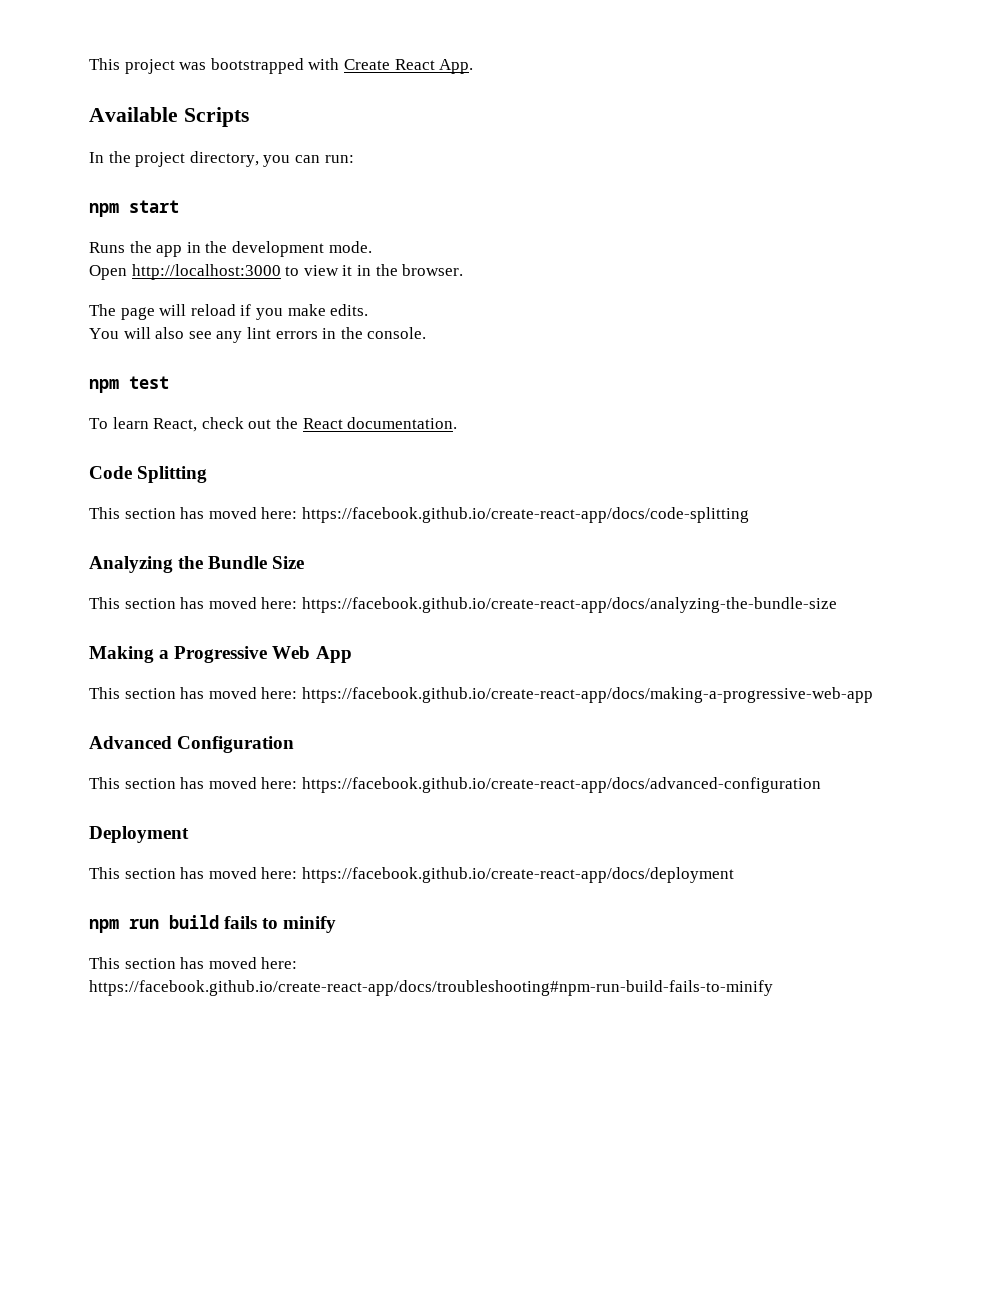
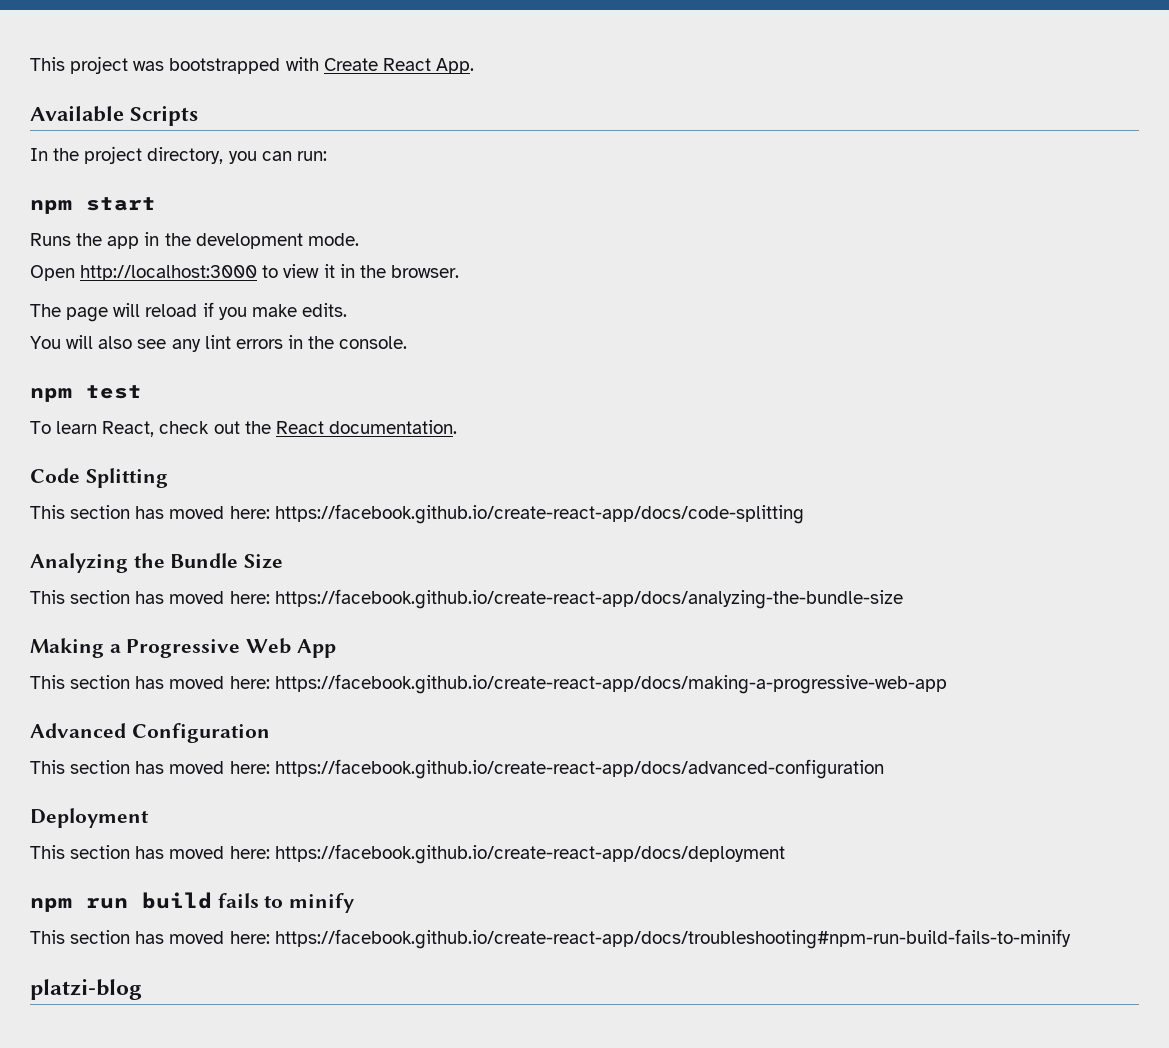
(773, 988) none -> [30,979,142,1000] // platzi-blog

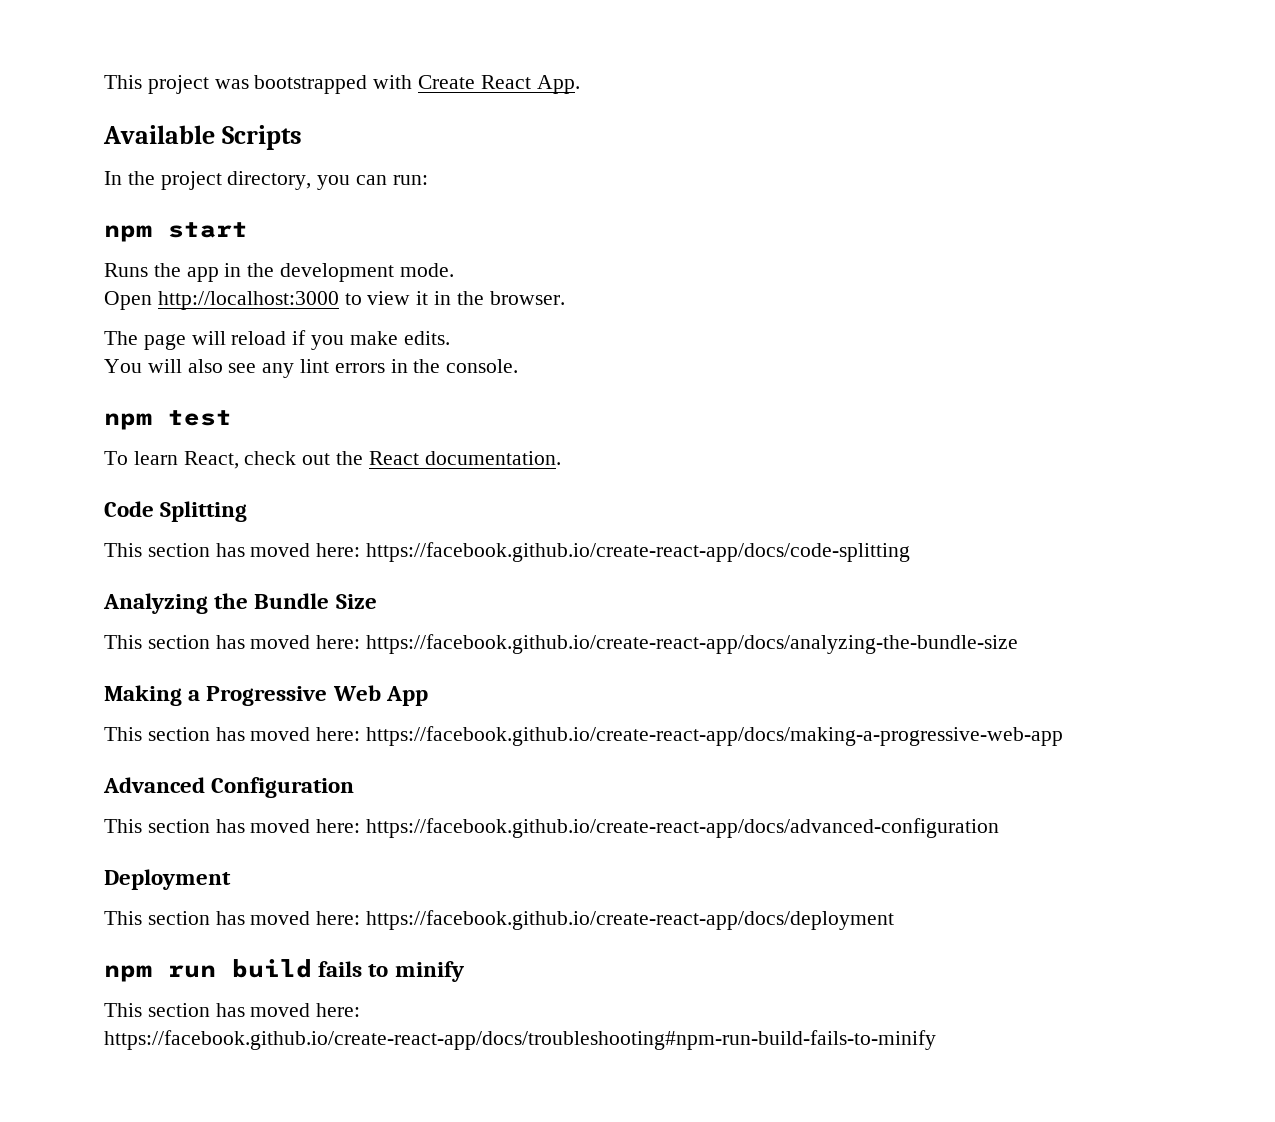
[30,979,142,1000] // platzi-blog -> (936, 1040) none

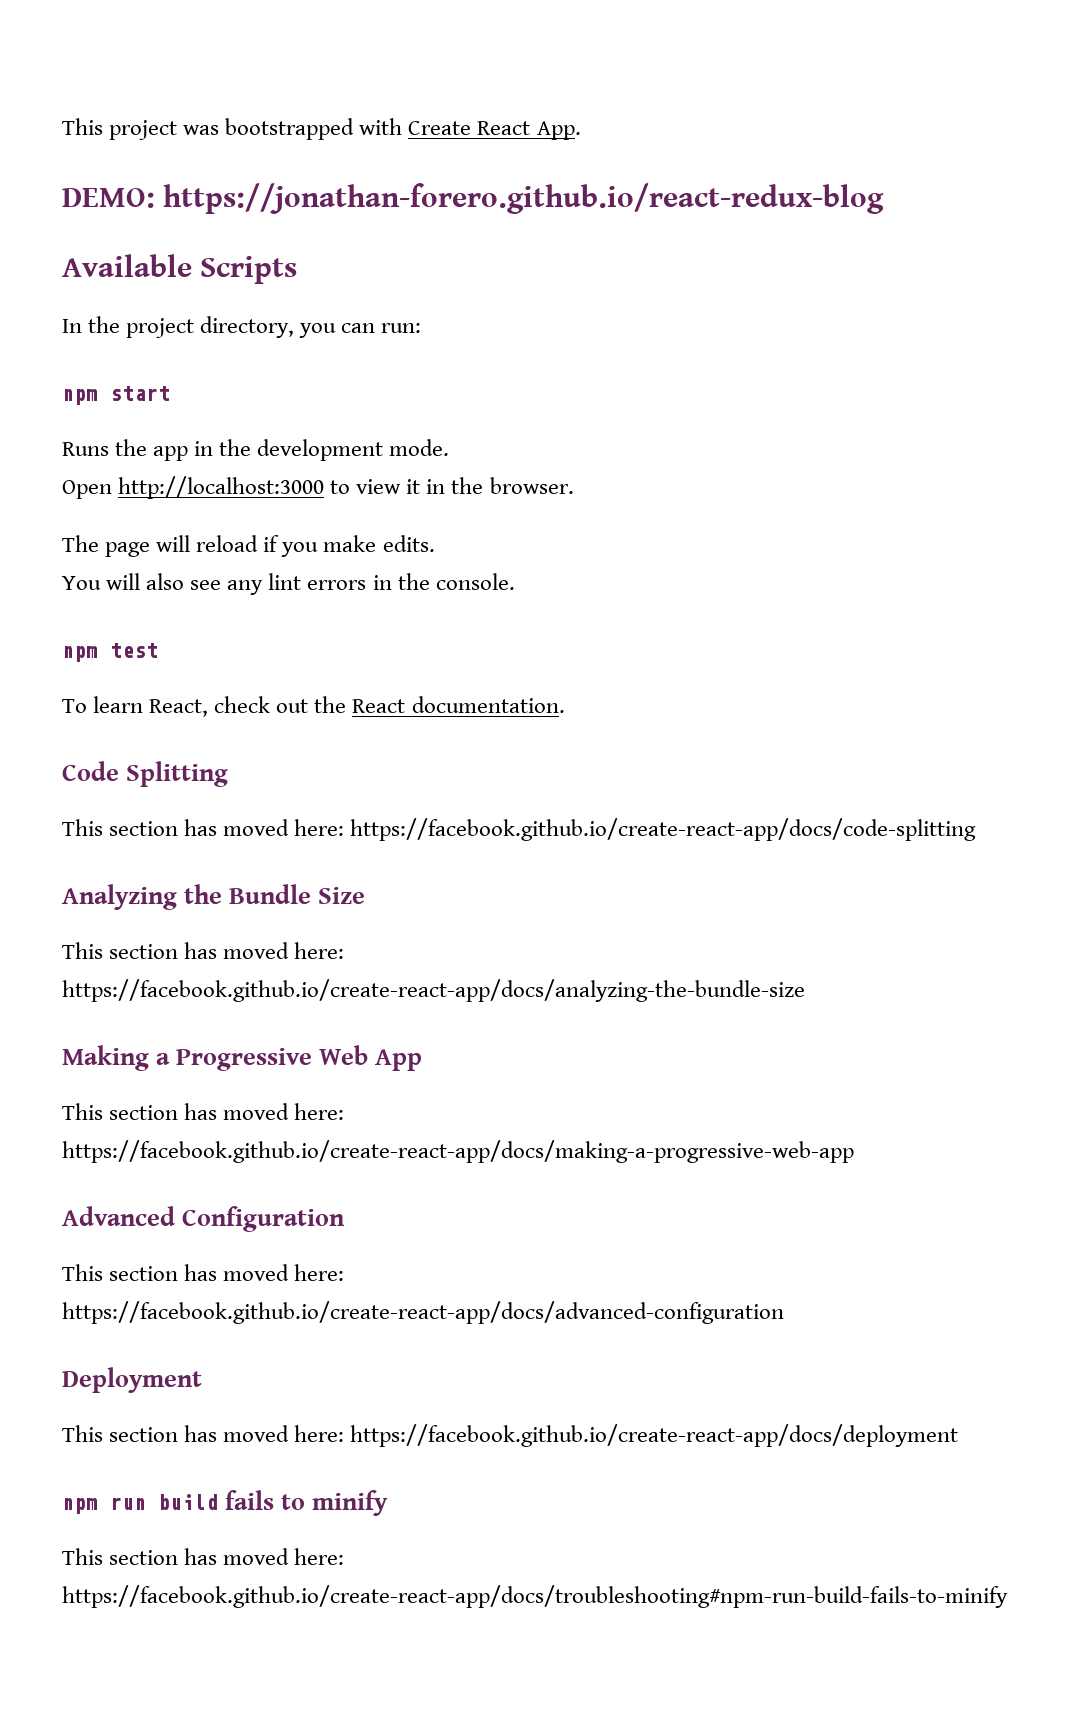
(580, 84) none -> [62,183,885,214] // DEMO: https://jonathan-forero.github.io/react-redux-blog

